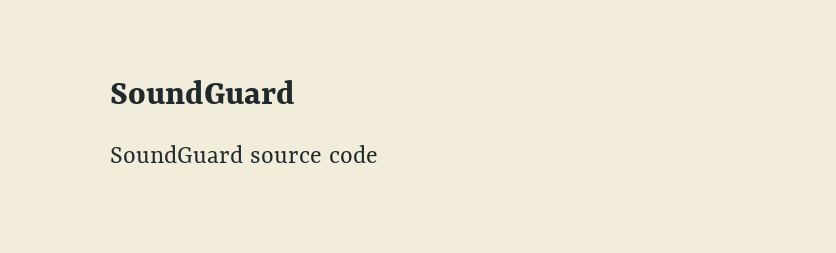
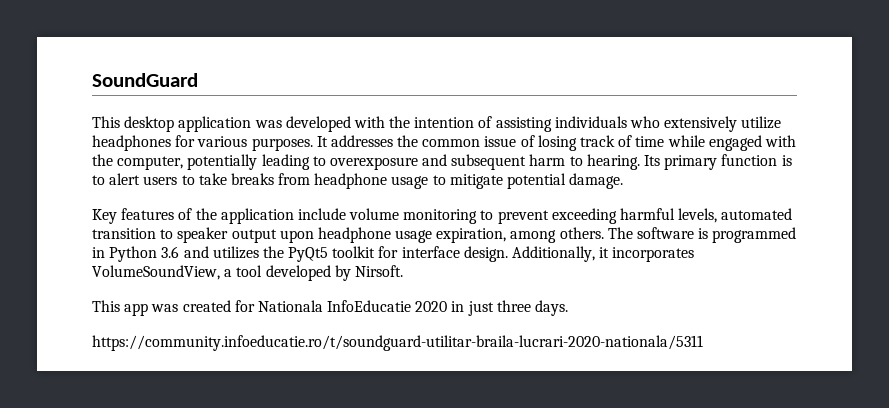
[110,145,379,163] SoundGuard source code -> [92,116,782,132] [92,135,796,151] [92,154,792,170] [92,173,624,189] [92,208,793,224] [92,227,797,243] [92,246,695,262] [92,265,403,281] [92,300,569,316] [92,335,703,351] This desktop application was developed with the intention of assisting individuals who extensively utilize headphones for various purposes. It addresses the common issue of losing track of time while engaged with the computer, potentially leading to overexposure and subsequent harm to hearing. Its primary function is to alert users to take breaks from headphone usage to mitigate potential damage. // Key features of the application include volume monitoring to prevent exceeding harmful levels, automated transition to speaker output upon headphone usage expiration, among others. The software is programmed in Python 3.6 and utilizes the PyQt5 toolkit for interface design. Additionally, it incorporates VolumeSoundView, a tool developed by Nirsoft. // This app was created for Nationala InfoEducatie 2020 in just three days. // https://community.infoeducatie.ro/t/soundguard-utilitar-braila-lucrari-2020-nationala/5311

